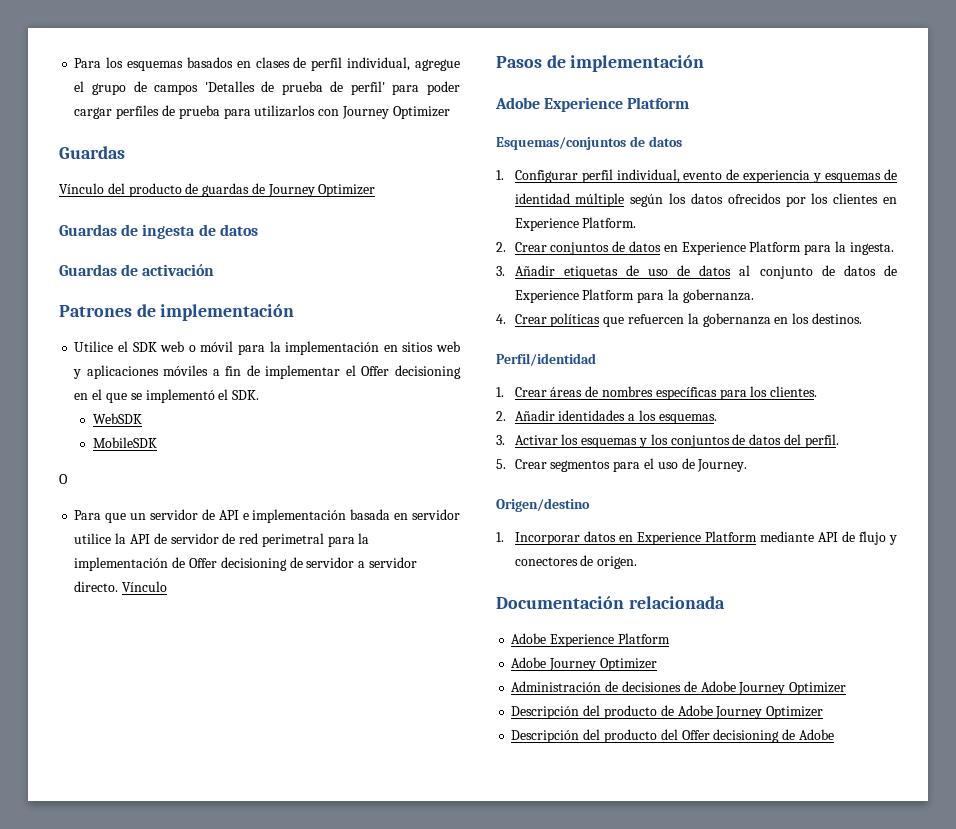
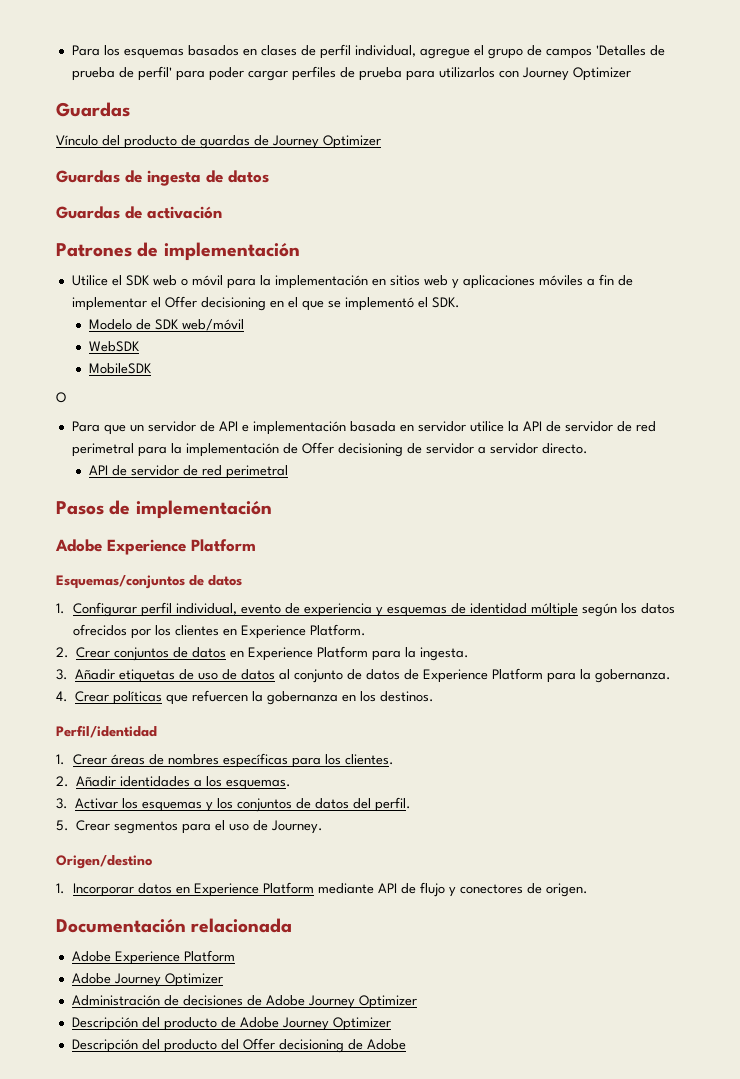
(260, 395) none -> [89,319,245,331] // Modelo de SDK web/móvil
[122,581,168,592] Vínculo -> [89,465,289,479] // API de servidor de red perimetral

